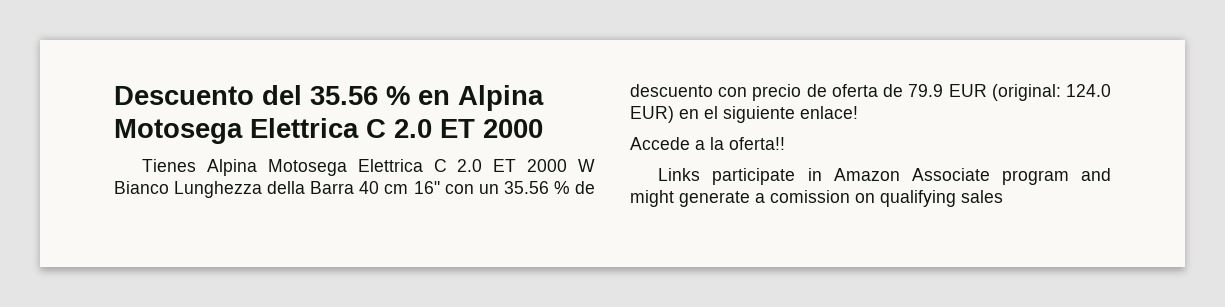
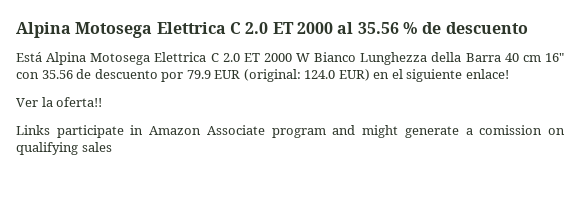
[114,85,544,111] [114,118,543,144] [142,159,197,172] Descuento del 35.56 % en Alpina Motosega Elettrica C 2.0 ET 2000 // Tienes -> [16,22,528,38] [16,52,42,62] Alpina Motosega Elettrica C 2.0 ET 2000 al 35.56 % de descuento // Está
[478,181,595,194] [630,84,904,101] un 35.56 % de descuento con precio de oferta de -> [41,69,184,82] 35.56 de descuento por
[630,137,705,150] Accede a -> [16,98,38,107] Ver

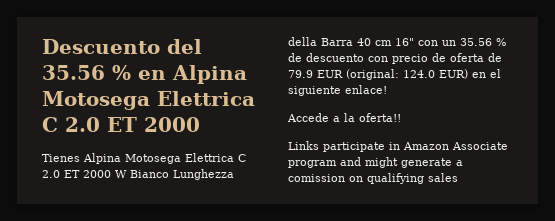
[16,22,528,38] [16,52,42,62] Alpina Motosega Elettrica C 2.0 ET 2000 al 35.56 % de descuento // Está -> [42,39,202,54] [42,65,247,84] [42,91,255,110] [42,117,200,132] [42,154,80,162] Descuento del 35.56 % en Alpina Motosega Elettrica C 2.0 ET 2000 // Tienes
[41,69,184,82] 35.56 de descuento por -> [442,38,506,46] [288,53,502,64] un 35.56 % de descuento con precio de oferta de
[16,98,38,107] Ver -> [287,113,340,122] Accede a

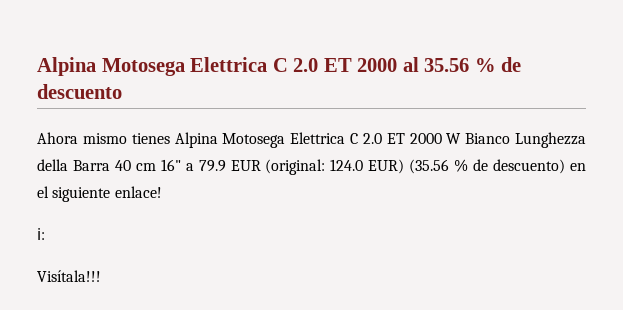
[42,39,202,54] [42,65,247,84] [42,91,255,110] [42,117,200,132] [42,154,80,162] Descuento del 35.56 % en Alpina Motosega Elettrica C 2.0 ET 2000 // Tienes -> [37,57,522,76] [37,84,122,99] [37,132,170,144] Alpina Motosega Elettrica C 2.0 ET 2000 al 35.56 % de descuento // Ahora mismo tienes
[418,38,506,46] [288,53,502,64] con un 35.56 % de descuento con precio de oferta de -> [185,163,194,171] a
(468, 74) none -> [409,159,566,174] (35.56 % de descuento)
[287,113,401,122] [288,141,508,152] [288,157,463,168] [288,173,458,184] Accede a la oferta!! // Links participate in Amazon Associate program and might generate a comission on qualifying sales -> [37,228,45,240] [37,270,101,282] ℹ: // Visítala!!!

